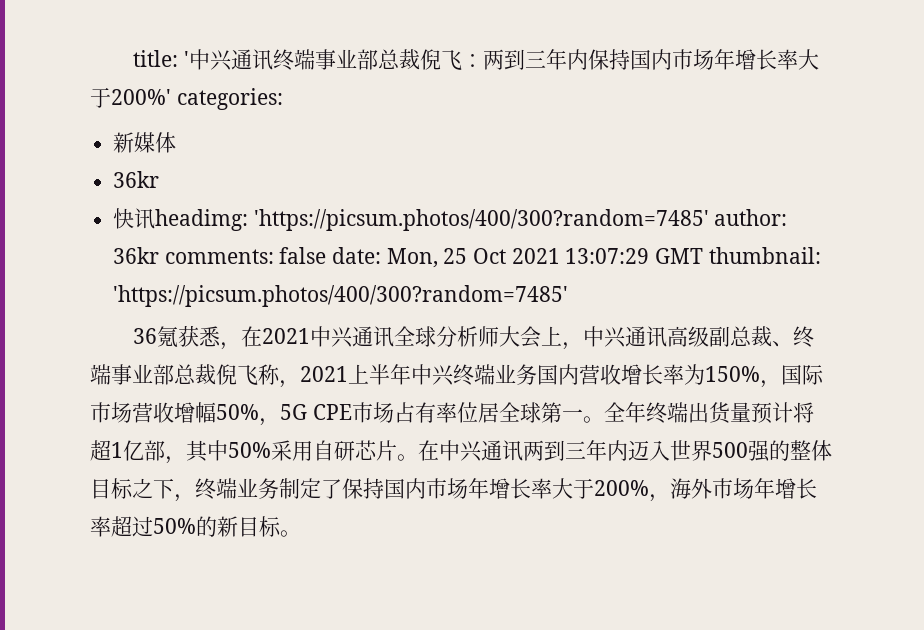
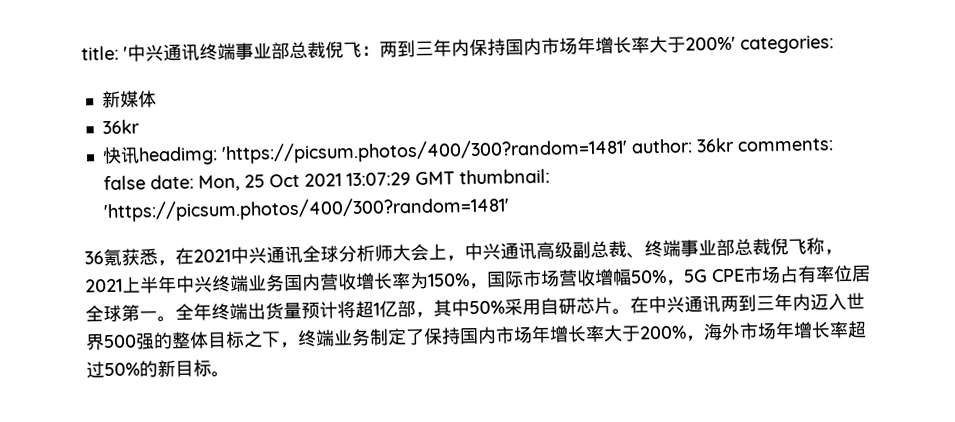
[253,209,709,231] 'https://picsum.photos/400/300?random=7485' -> [220,137,628,165] 'https://picsum.photos/400/300?random=1481'
[113,285,569,307] 'https://picsum.photos/400/300?random=7485' -> [102,195,510,223] 'https://picsum.photos/400/300?random=1481'

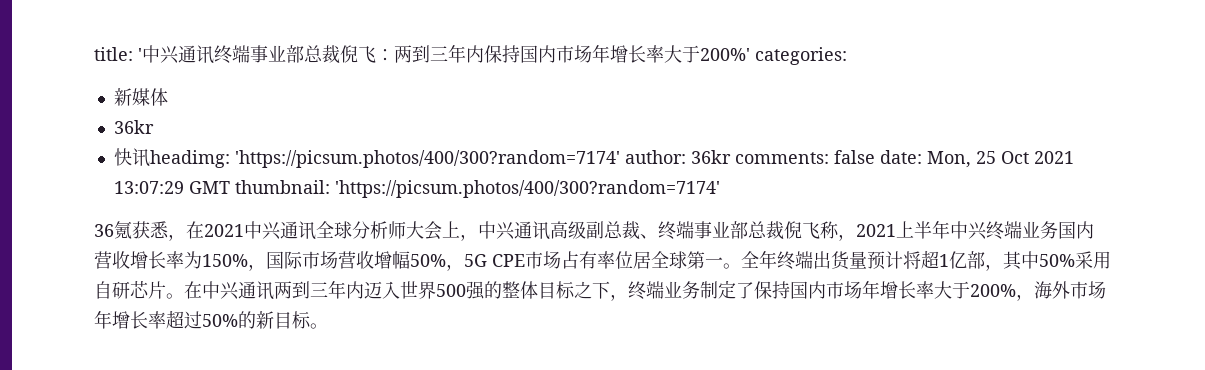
[220,137,628,165] 'https://picsum.photos/400/300?random=1481' -> [234,150,620,168] 'https://picsum.photos/400/300?random=7174'
[102,195,510,223] 'https://picsum.photos/400/300?random=1481' -> [334,180,720,198] 'https://picsum.photos/400/300?random=7174'

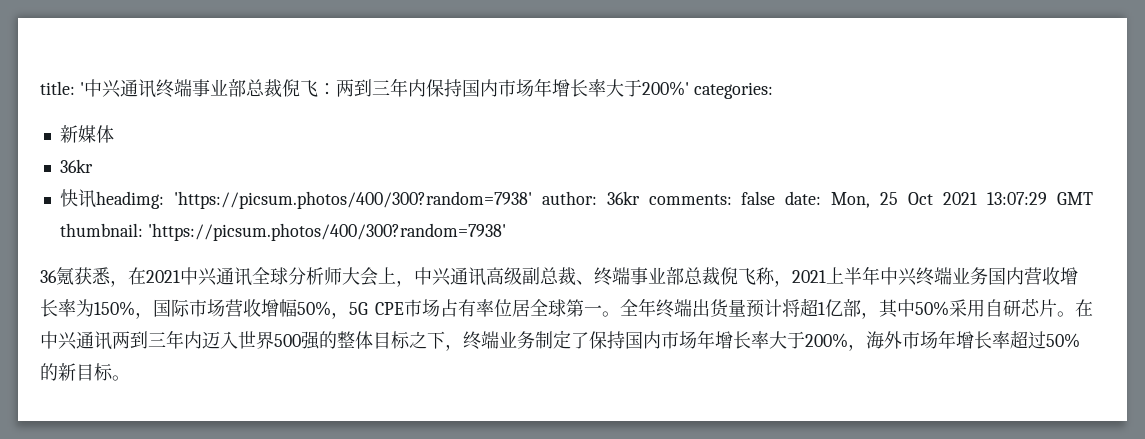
[234,150,620,168] 'https://picsum.photos/400/300?random=7174' -> [173,191,532,209] 'https://picsum.photos/400/300?random=7938'
[334,180,720,198] 'https://picsum.photos/400/300?random=7174' -> [147,223,506,241] 'https://picsum.photos/400/300?random=7938'

